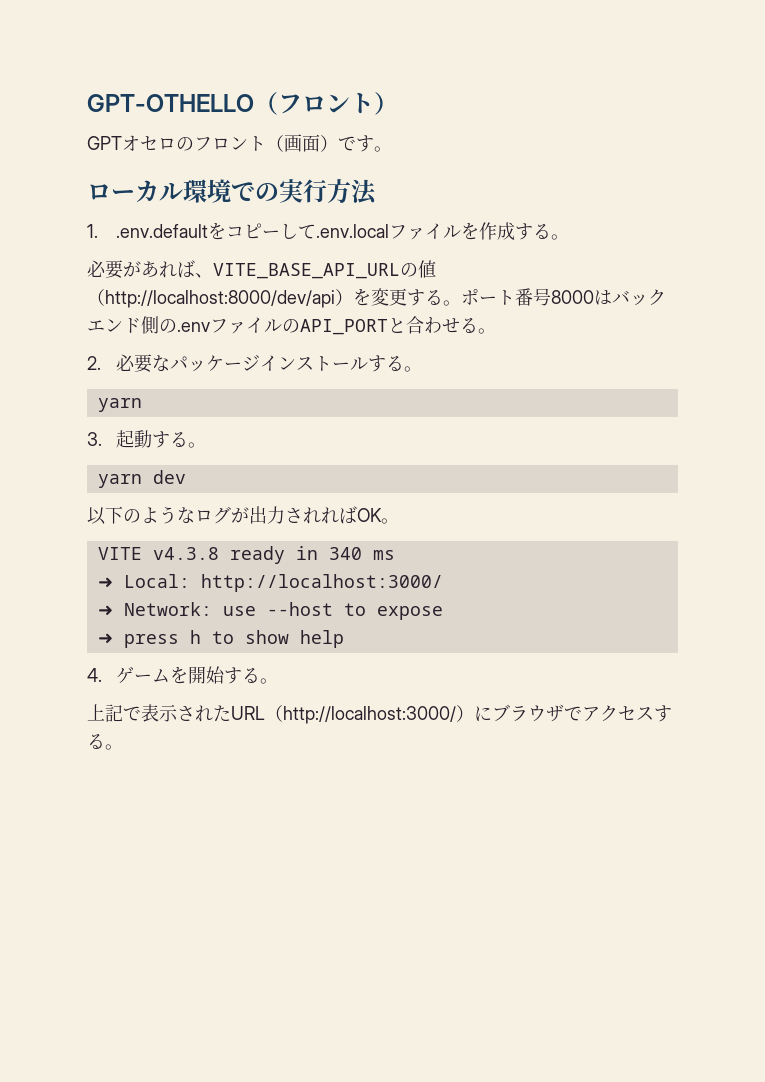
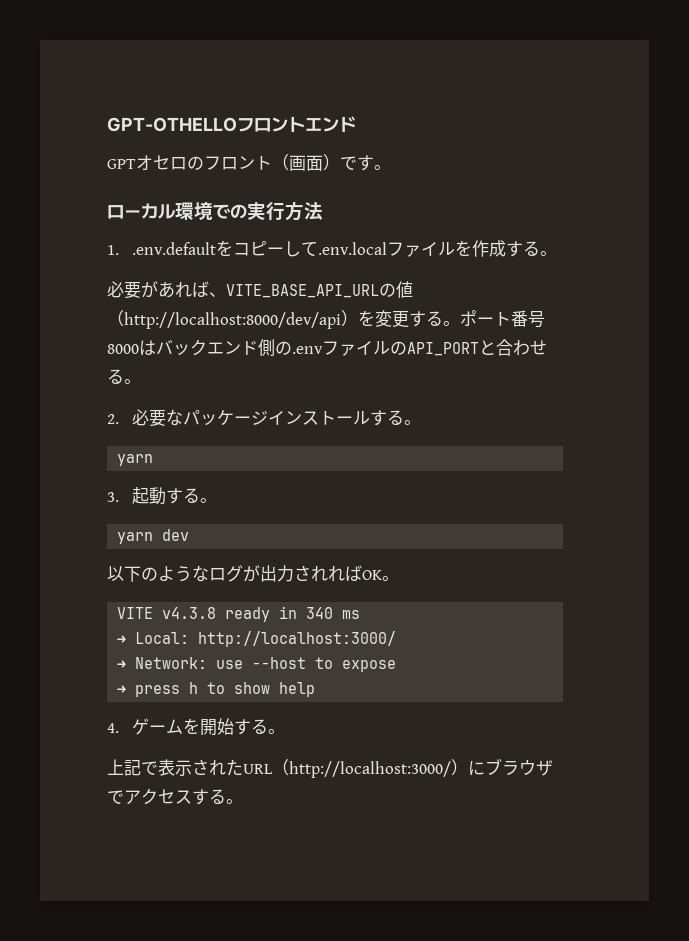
[254,92,398,115] （フロント） -> [237,116,356,132] フロントエンド

